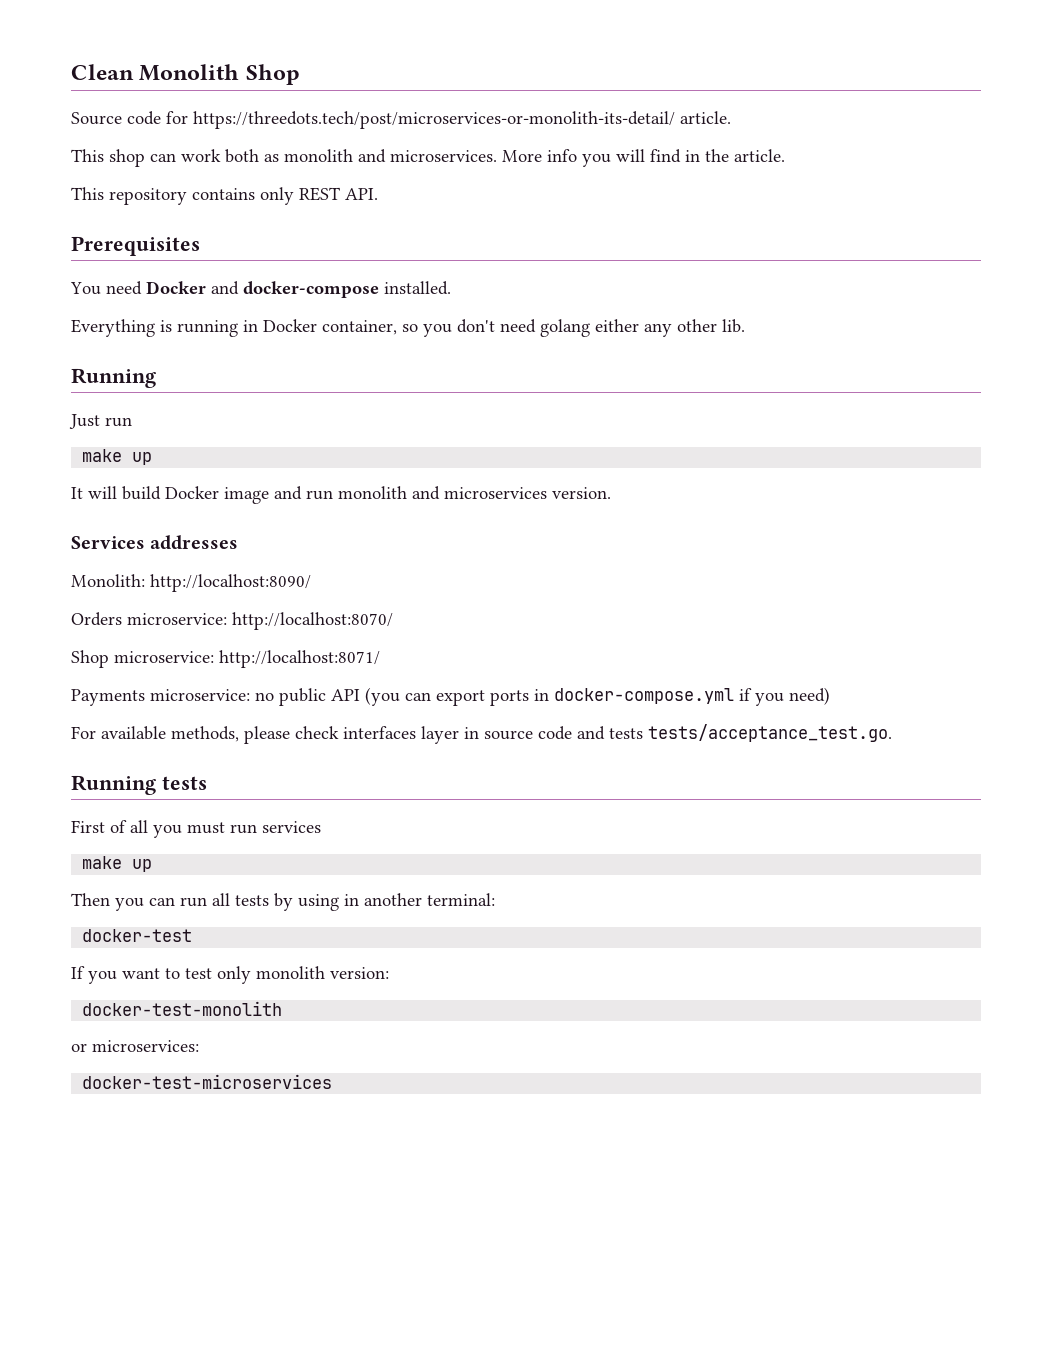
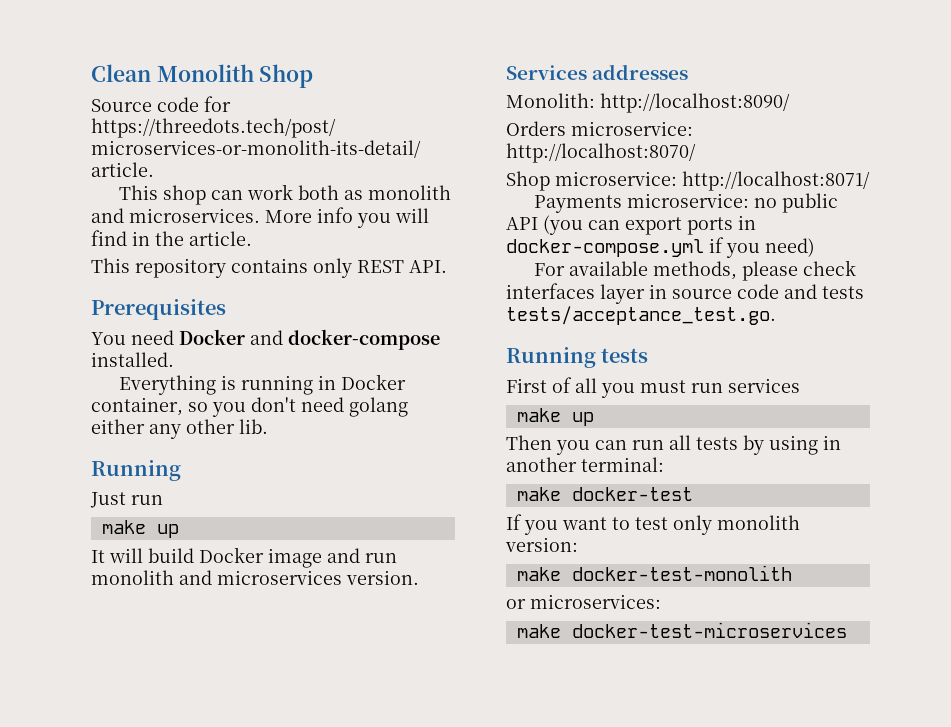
(495, 899) none -> [516,487,561,501] make
(389, 973) none -> [516,567,561,581] make
(199, 1046) none -> [516,624,561,638] make

